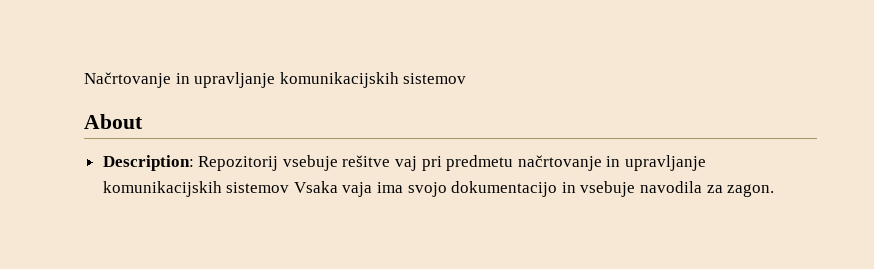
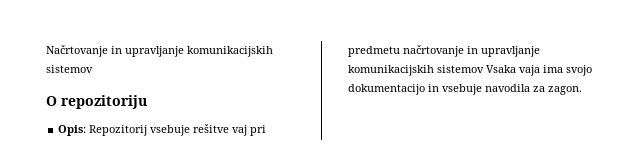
[84,114,143,129] [102,155,194,171] About // Description: -> [46,95,147,109] [58,125,87,136] O repozitoriju // Opis:

